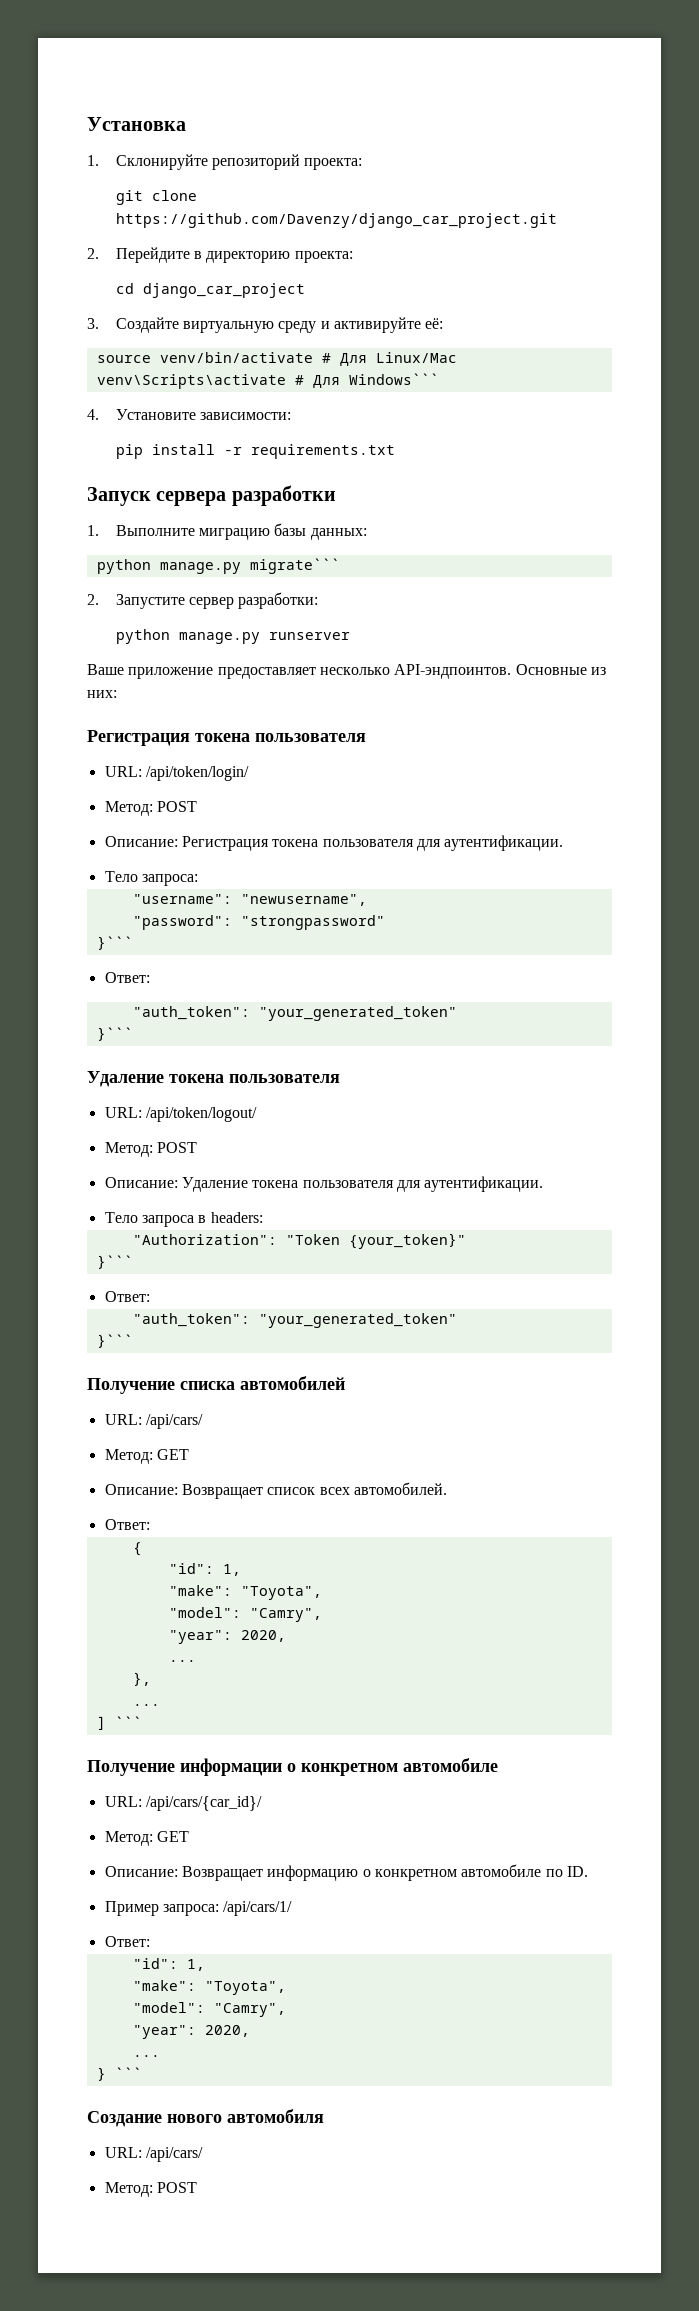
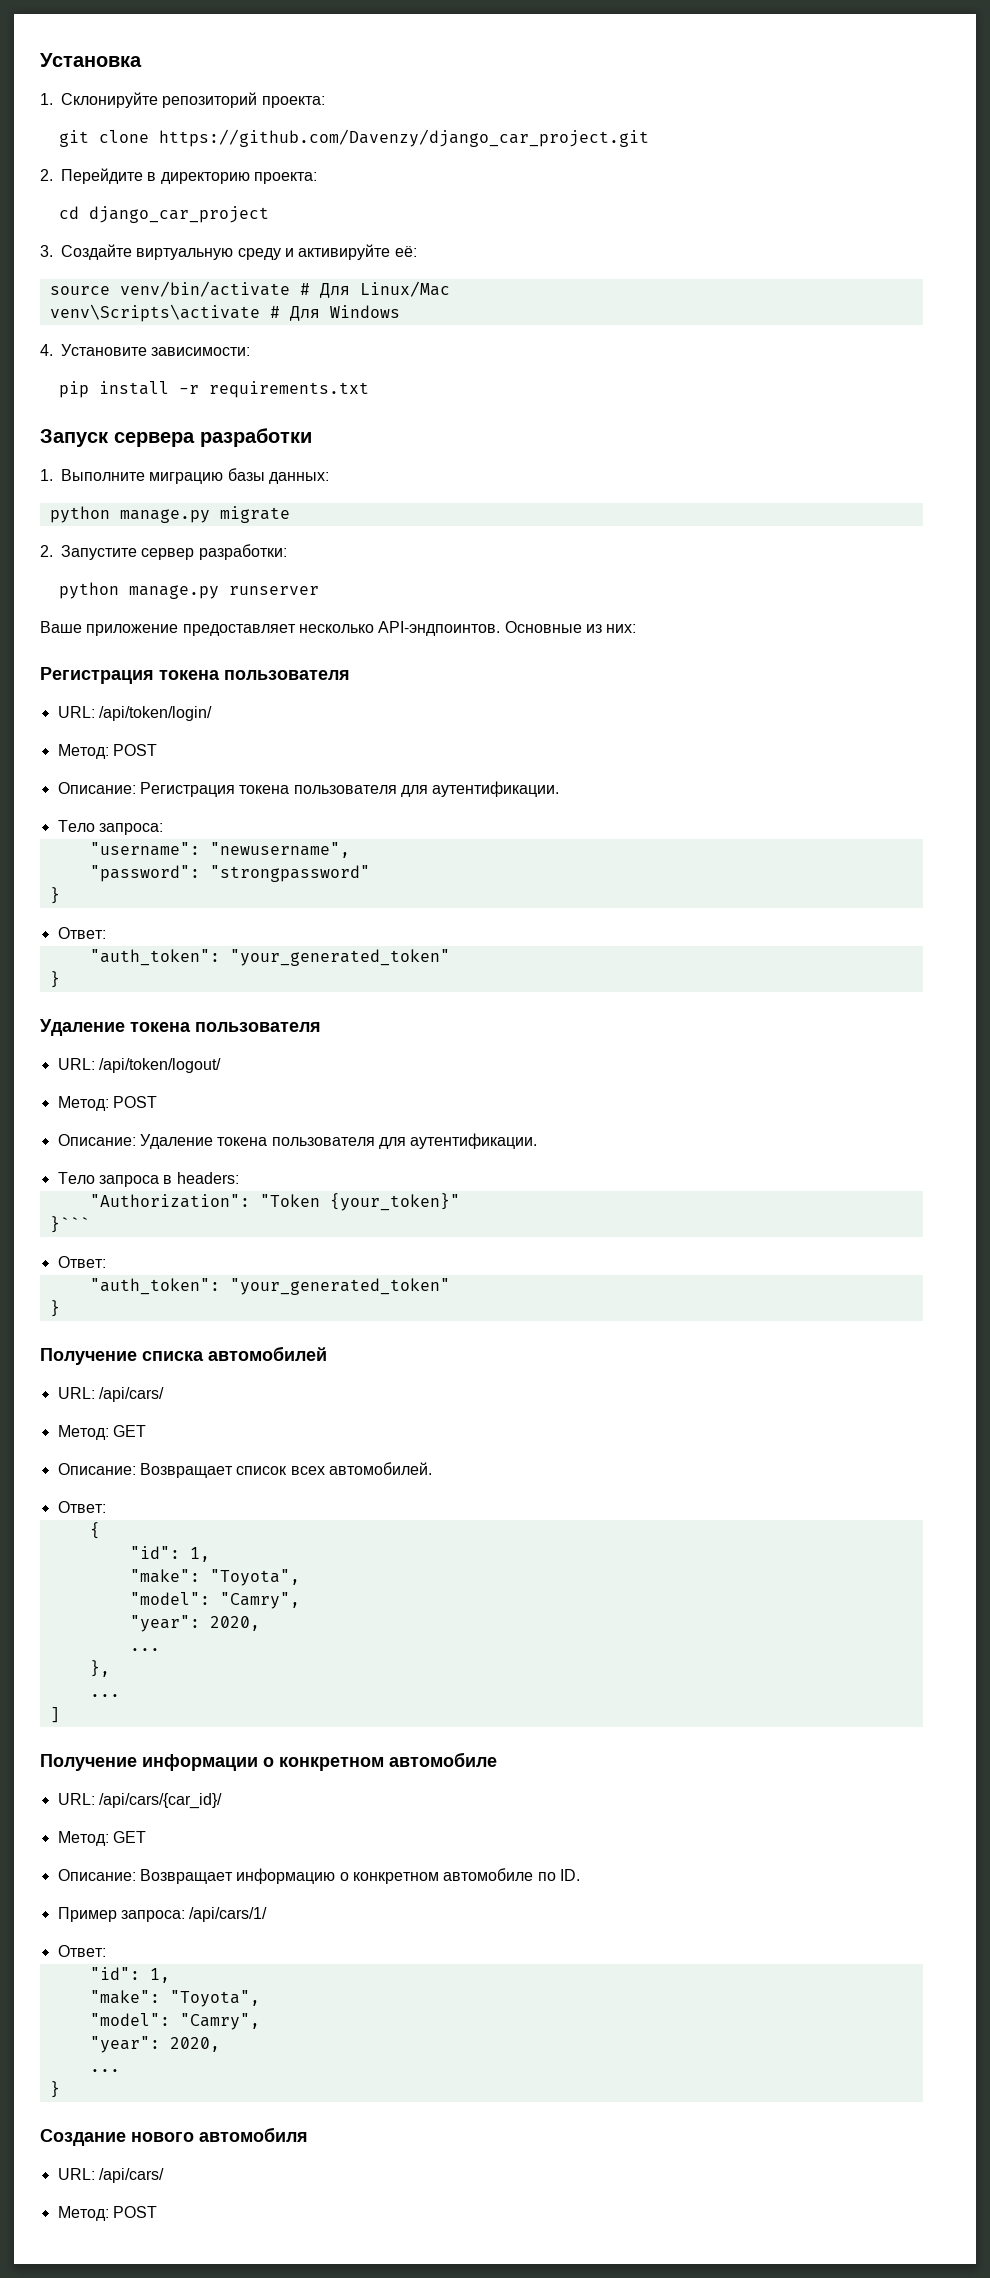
[348,373,439,385] Windows``` -> [329,305,400,318] Windows
[249,558,340,574] migrate``` -> [219,506,290,523] migrate
[96,936,133,950] [104,972,150,983] [132,1006,457,1021] [96,1027,133,1041] }``` // Ответ: // "auth_token": "your_generated_token" // }``` -> [49,887,60,904] [57,927,106,939] [89,949,450,966] [49,971,60,988] } // Ответ: // "auth_token": "your_generated_token" // }
[96,1334,133,1348] }``` -> [49,1300,60,1317] }
[114,1716,142,1728] ``` -> (60, 1715) none
[114,2067,142,2079] ``` -> (60, 2089) none

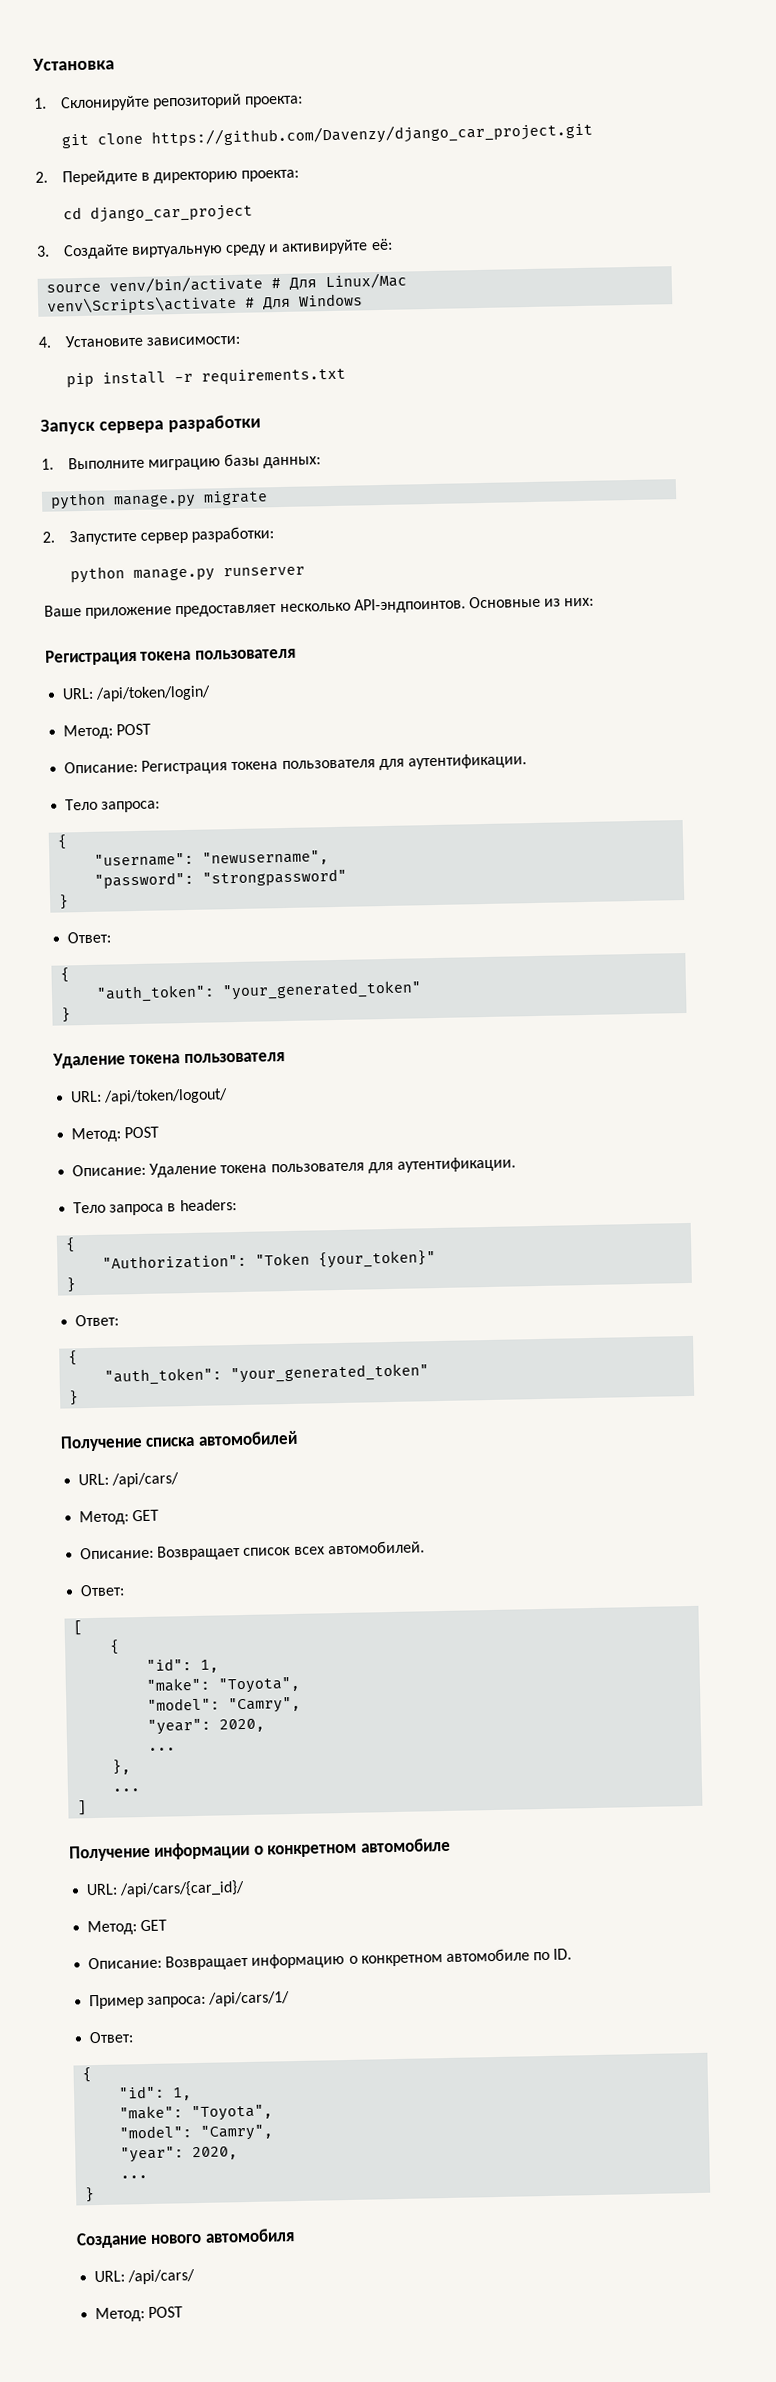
(163, 829) none -> [57,834,69,850] // {
(106, 933) none -> [60,967,71,983] // {
(239, 1178) none -> [65,1237,77,1253] // {
[49,1216,90,1233] [57,1256,106,1268] }``` // Ответ: -> [66,1277,77,1293] [75,1314,120,1327] [68,1350,79,1366] } // Ответ: // {
(106, 1507) none -> [73,1620,84,1636] // [
(106, 1951) none -> [82,2067,93,2083] // {

